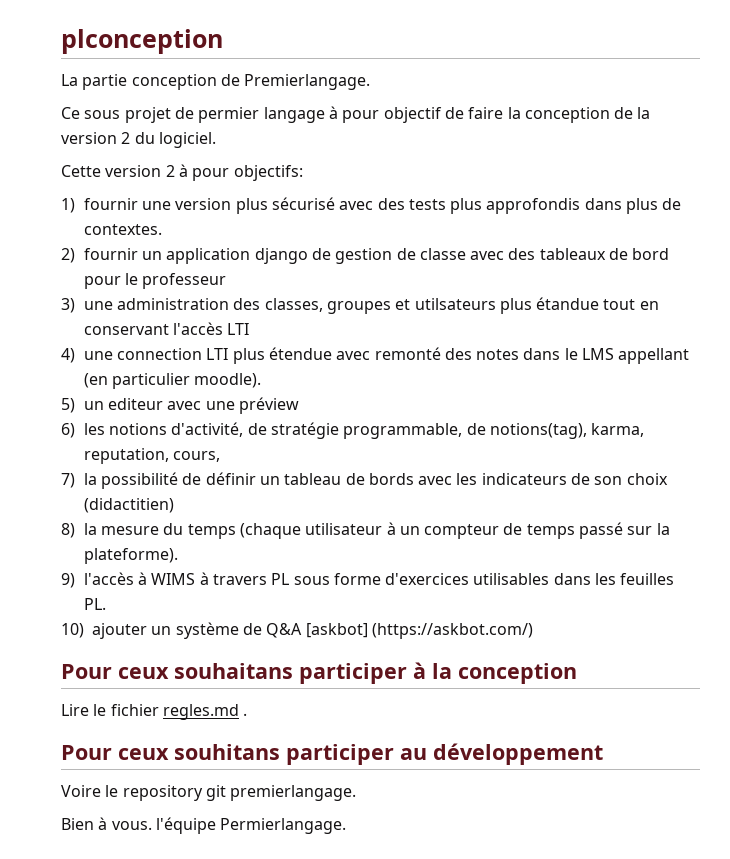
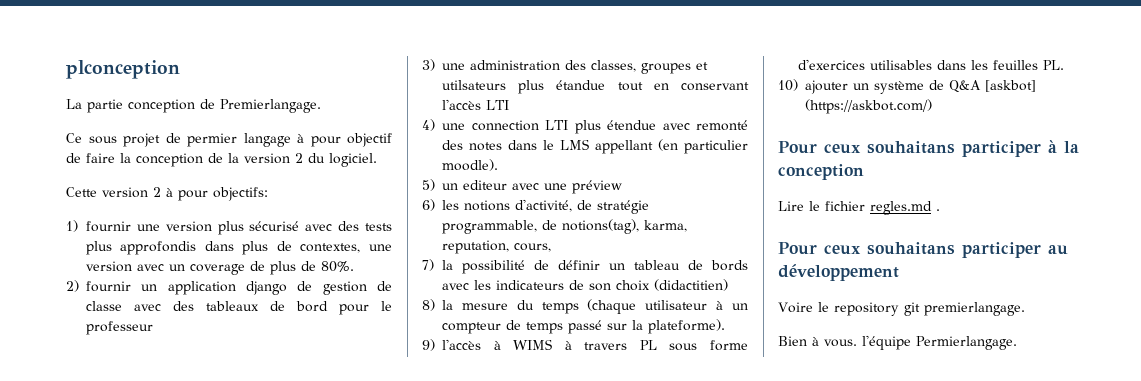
[83,224,162,235] contextes. -> [300,243,392,253] [85,261,354,275] contextes, une version avec un coverage de plus de 80%.
[174,744,280,760] souhitans -> [867,242,955,255] souhaitans

